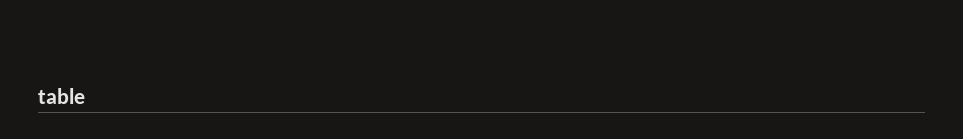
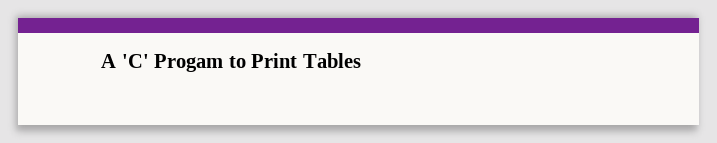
[38,88,85,104] table -> [101,53,361,72] A 'C' Progam to Print Tables

